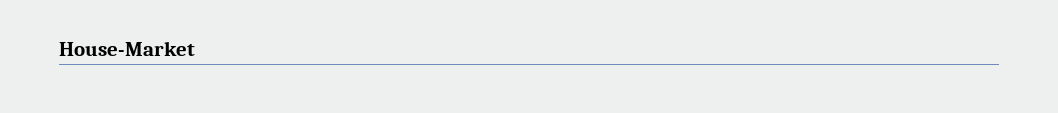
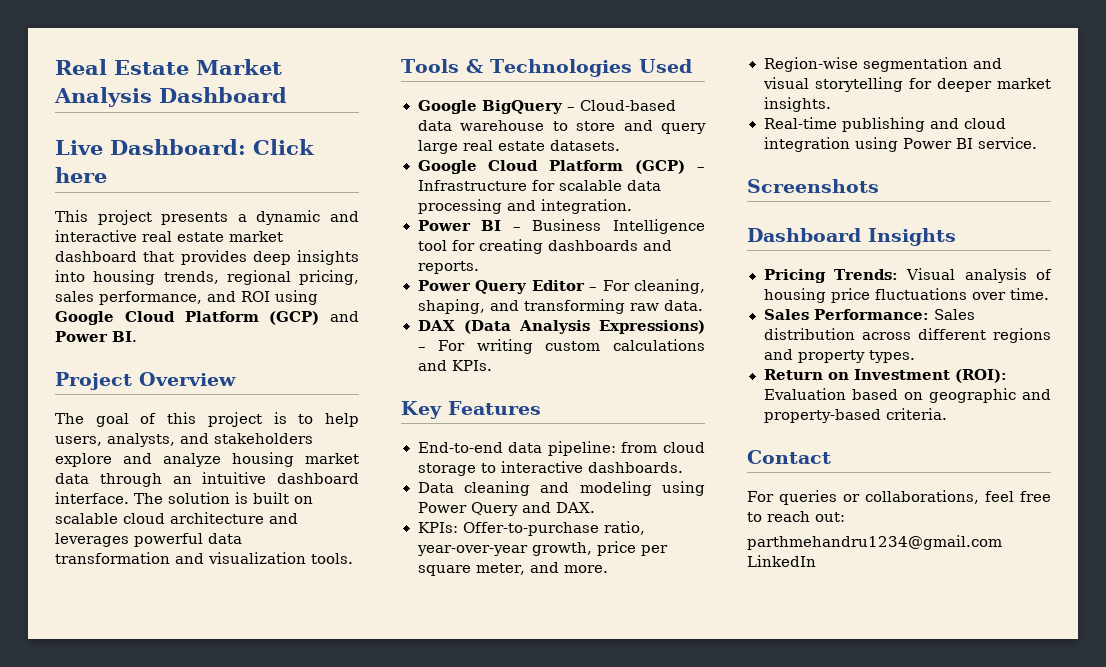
[59,41,195,56] House-Market -> [55,59,282,75] [54,87,287,107] [55,139,314,155] [55,167,107,183] [55,210,359,225] [55,230,283,242] [55,250,359,265] [55,270,359,285] [55,290,318,305] [55,311,359,325] [55,331,137,342] [55,372,236,390] [55,412,360,427] [55,433,313,447] [55,452,359,467] [55,472,359,487] [55,492,313,504] [55,512,298,524] [55,533,242,547] [55,552,353,564] [401,59,692,77] [417,100,676,114] [417,120,706,134] [417,140,620,154] [417,160,705,174] [417,180,661,191] [417,199,632,214] [417,219,705,234] [417,239,672,254] [417,261,479,274] [417,279,705,294] [417,299,703,314] [417,320,705,334] [417,339,705,354] [417,360,492,371] [401,401,541,419] [417,441,705,456] [417,461,683,476] [417,481,705,496] [417,502,595,516] [417,521,645,536] [416,541,668,556] [417,562,609,576] [763,57,1002,72] [762,77,1051,92] [763,97,831,112] [763,117,1006,132] [763,137,1037,152] [747,179,879,193] [747,228,956,246] [763,268,1052,283] [763,288,1049,303] [763,309,975,320] [763,328,1051,343] [763,349,915,363] [763,369,1007,383] [763,388,1051,403] [763,408,947,423] [747,450,831,464] [747,490,1051,505] [747,511,845,522] [747,535,1002,550] [747,555,816,567] Real Estate Market Analysis Dashboard // Live Dashboard: Click here // This project presents a dynamic and interactive real estate market dashboard that provides deep insights into housing trends, regional pricing, sales performance, and ROI using Google Cloud Platform (GCP) and Power BI. // Project Overview // The goal of this project is to help users, analysts, and stakeholders explore and analyze housing market data through an intuitive dashboard interface. The solution is built on scalable cloud architecture and leverages powerful data transformation and visualization tools. // Tools & Technologies Used // Google BigQuery – Cloud-based data warehouse to store and query large real estate datasets. // Google Cloud Platform (GCP) – Infrastructure for scalable data processing and integration. // Power BI – Business Intelligence tool for creating dashboards and reports. // Power Query Editor – For cleaning, shaping, and transforming raw data. // DAX (Data Analysis Expressions) – For writing custom calculations and KPIs. // Key Features // End-to-end data pipeline: from cloud storage to interactive dashboards. // Data cleaning and modeling using Power Query and DAX. // KPIs: Offer-to-purchase ratio, year-over-year growth, price per square meter, and more. // Region-wise segmentation and visual storytelling for deeper market insights. // Real-time publishing and cloud integration using Power BI service. // Screenshots // Dashboard Insights // Pricing Trends: Visual analysis of housing price fluctuations over time. // Sales Performance: Sales distribution across different regions and property types. // Return on Investment (ROI): Evaluation based on geographic and property-based criteria. // Contact // For queries or collaborations, feel free to reach out: // parthmehandru1234@gmail.com LinkedIn

